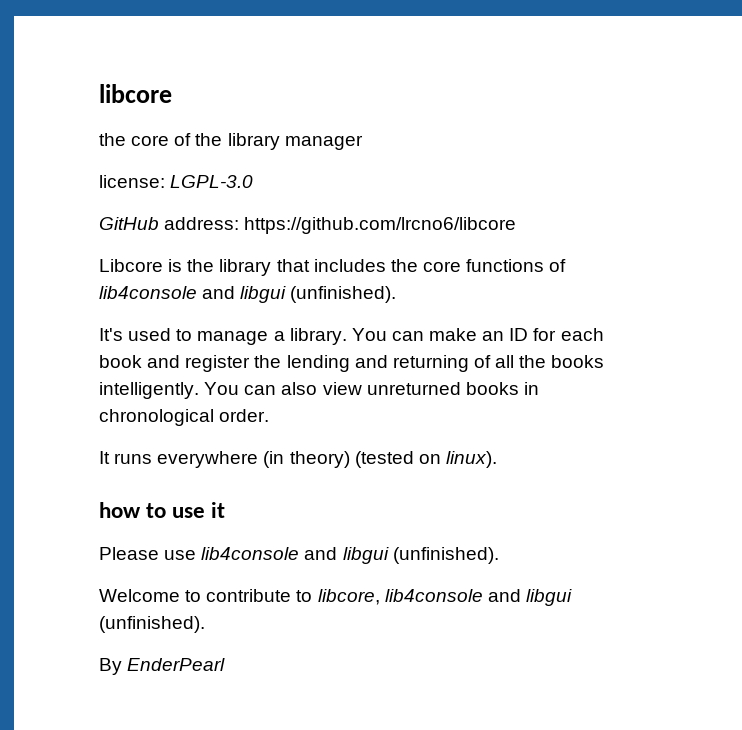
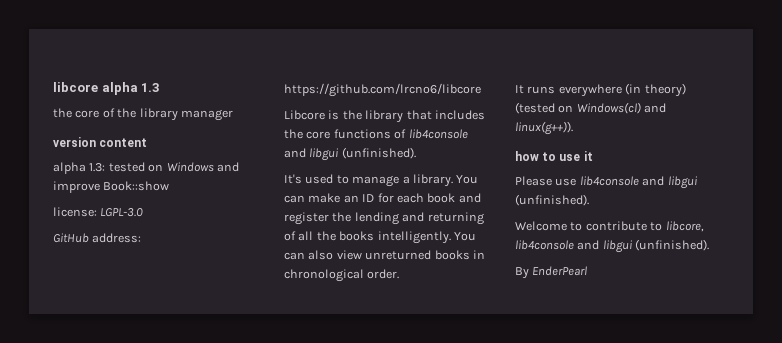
(172, 93) none -> [101,82,160,95] alpha 1.3
(363, 142) none -> [53,137,148,147] [53,162,239,174] [53,181,170,193] // version content // alpha 1.3: tested on Windows and improve Book::show
[445,451,497,468] linux). -> [576,102,667,114] [515,121,573,135] Windows(cl) and linux(g++)).

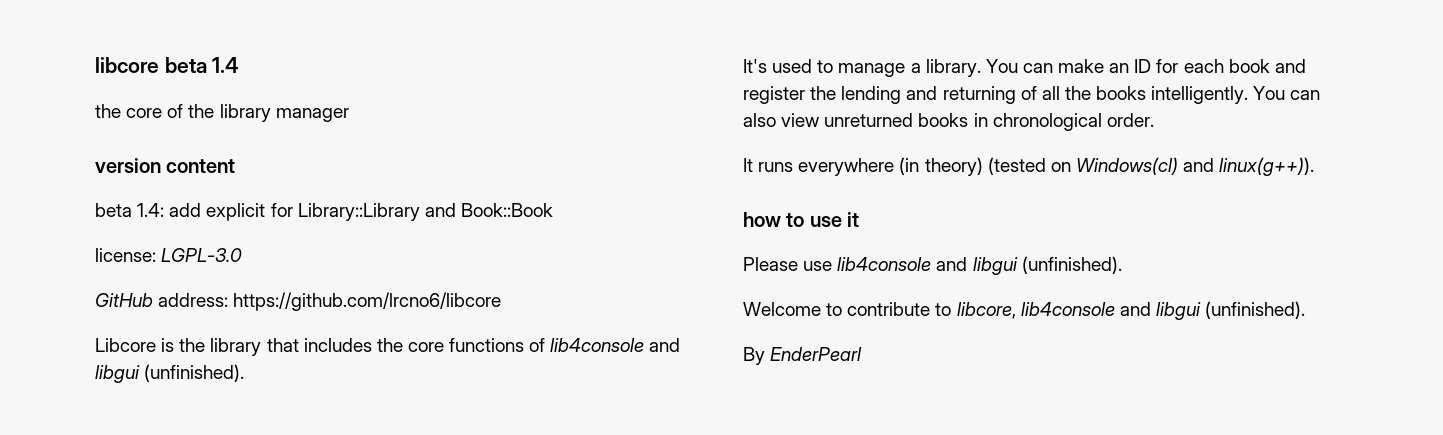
[101,82,160,95] alpha 1.3 -> [164,57,240,73] beta 1.4
[53,162,239,174] [53,181,170,193] alpha 1.3: tested on Windows and improve Book::show -> [95,203,553,221] beta 1.4: add explicit for Library::Library and Book::Book

